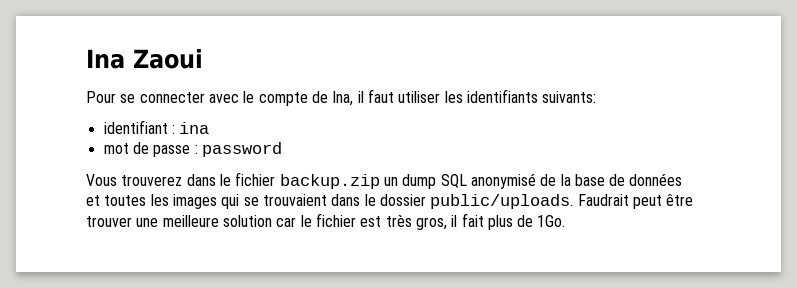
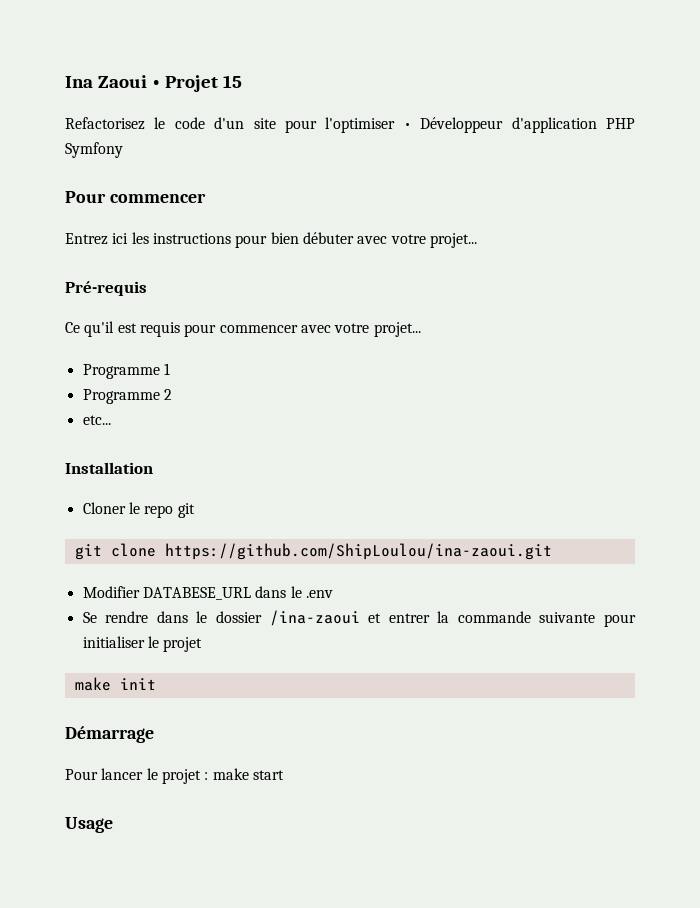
[86,89,597,106] [103,120,210,134] [103,142,282,157] [86,172,683,189] [86,194,694,209] [86,213,566,230] // Pour se connecter avec le compte de Ina, il faut utiliser les identifiants suivants: // identifiant : ina // mot de passe : password // Vous trouverez dans le fichier backup.zip un dump SQL anonymisé de la base de données et toutes les images qui se trouvaient dans le dossier public/uploads. Faudrait peut être trouver une meilleure solution car le fichier est très gros, il fait plus de 1Go. -> [151,75,242,92] [65,117,636,133] [65,142,123,158] [65,191,206,203] [65,232,477,248] [65,281,147,296] [65,321,421,337] [82,363,170,379] [82,389,172,404] [82,415,111,425] [65,462,153,474] [82,502,195,518] [74,543,552,560] [82,586,333,600] [82,610,636,627] [82,636,203,652] [74,677,156,691] [65,726,154,743] [65,768,284,784] [65,817,113,833] • Projet 15 // Refactorisez le code d'un site pour l'optimiser • Développeur d'application PHP Symfony // Pour commencer // Entrez ici les instructions pour bien débuter avec votre projet... // Pré-requis // Ce qu'il est requis pour commencer avec votre projet... // Programme 1 // Programme 2 // etc... // Installation // Cloner le repo git // git clone https://github.com/ShipLoulou/ina-zaoui.git // Modifier DATABESE_URL dans le .env // Se rendre dans le dossier /ina-zaoui et entrer la commande suivante pour initialiser le projet // make init // Démarrage // Pour lancer le projet : make start // Usage

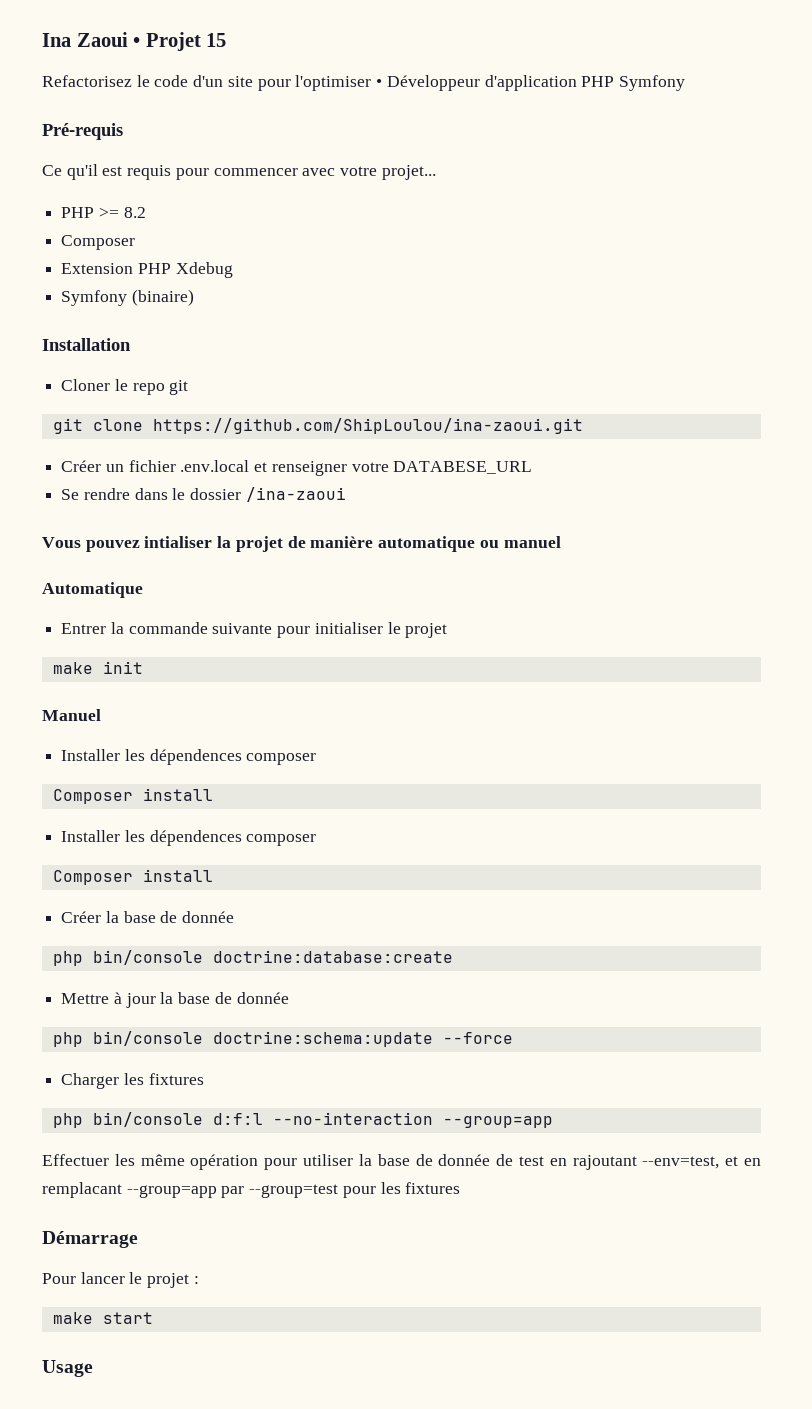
[65,191,206,203] [65,232,477,248] // Pour commencer // Entrez ici les instructions pour bien débuter avec votre projet... -> (685, 83) none
[82,363,170,379] [82,389,172,404] [82,415,111,425] Programme 1 // Programme 2 // etc... -> [61,207,146,218] [61,235,136,250] [61,262,233,278] [61,289,194,306] PHP >= 8.2 // Composer // Extension PHP Xdebug // Symfony (binaire)
[82,586,333,600] Modifier DATABESE_URL dans le .env -> [61,460,533,476] Créer un fichier .env.local et renseigner votre DATABESE_URL
[368,613,430,623] et entrer -> [42,536,561,552] [42,582,143,598] [61,623,107,634] // Vous pouvez intialiser la projet de manière automatique ou manuel // Automatique // Entrer
(156, 684) none -> [42,709,101,721] [61,749,317,765] [52,788,213,804] [61,830,317,846] [52,869,213,885] [61,911,235,923] [52,950,453,966] [61,992,289,1008] [52,1031,513,1047] [61,1073,204,1089] [52,1112,553,1128] [42,1154,761,1170] [42,1182,461,1198] // Manuel // Installer les dépendences composer // Composer install // Installer les dépendences composer // Composer install // Créer la base de donnée // php bin/console doctrine:database:create // Mettre à jour la base de donnée // php bin/console doctrine:schema:update --force // Charger les fixtures // php bin/console d:f:l --no-interaction --group=app // Effectuer les même opération pour utiliser la base de donnée de test en rajoutant --env=test, et en remplacant --group=app par --group=test pour les fixtures
(209, 776) none -> (199, 1280) //

